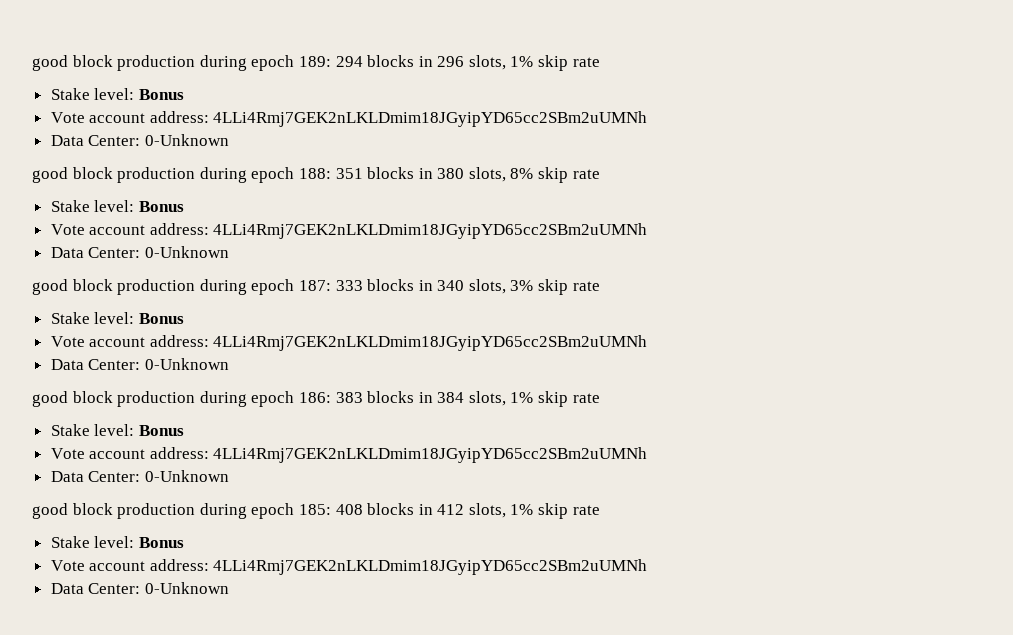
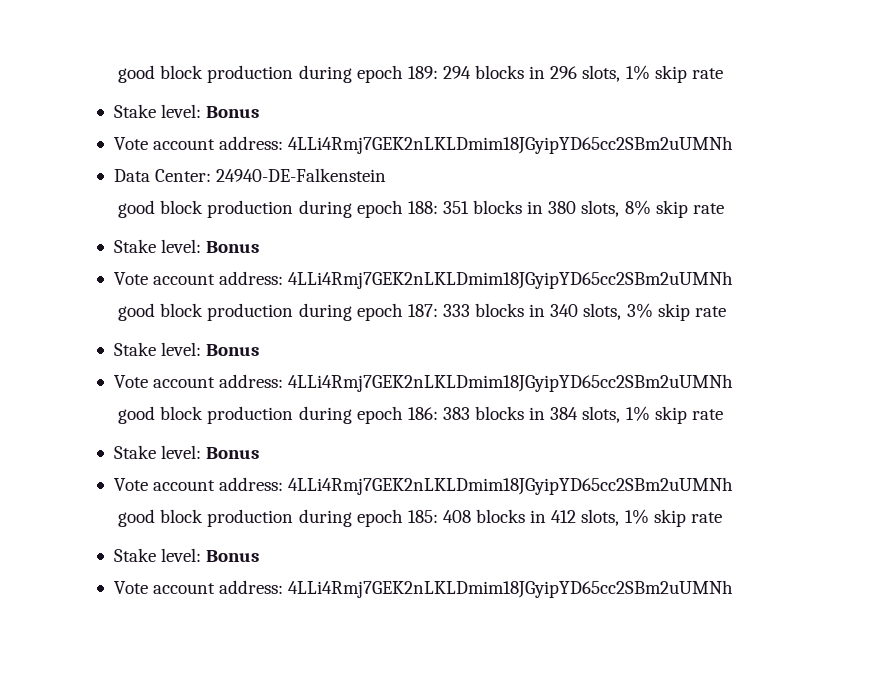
[144,134,229,146] 0-Unknown -> [216,168,387,182] 24940-DE-Falkenstein
[50,246,229,258] // Data Center: 0-Unknown -> (734, 280) none
[50,358,229,370] // Data Center: 0-Unknown -> (734, 383) none
[50,470,229,482] // Data Center: 0-Unknown -> (734, 486) none
[50,582,229,594] // Data Center: 0-Unknown -> (734, 589) none

